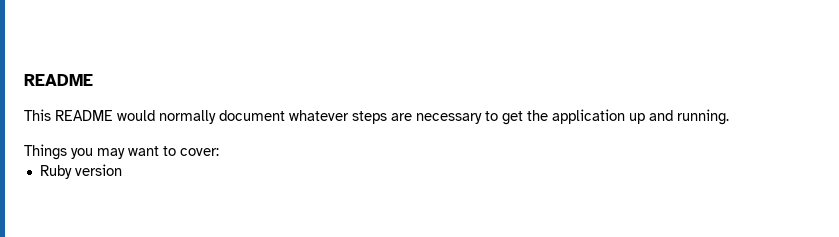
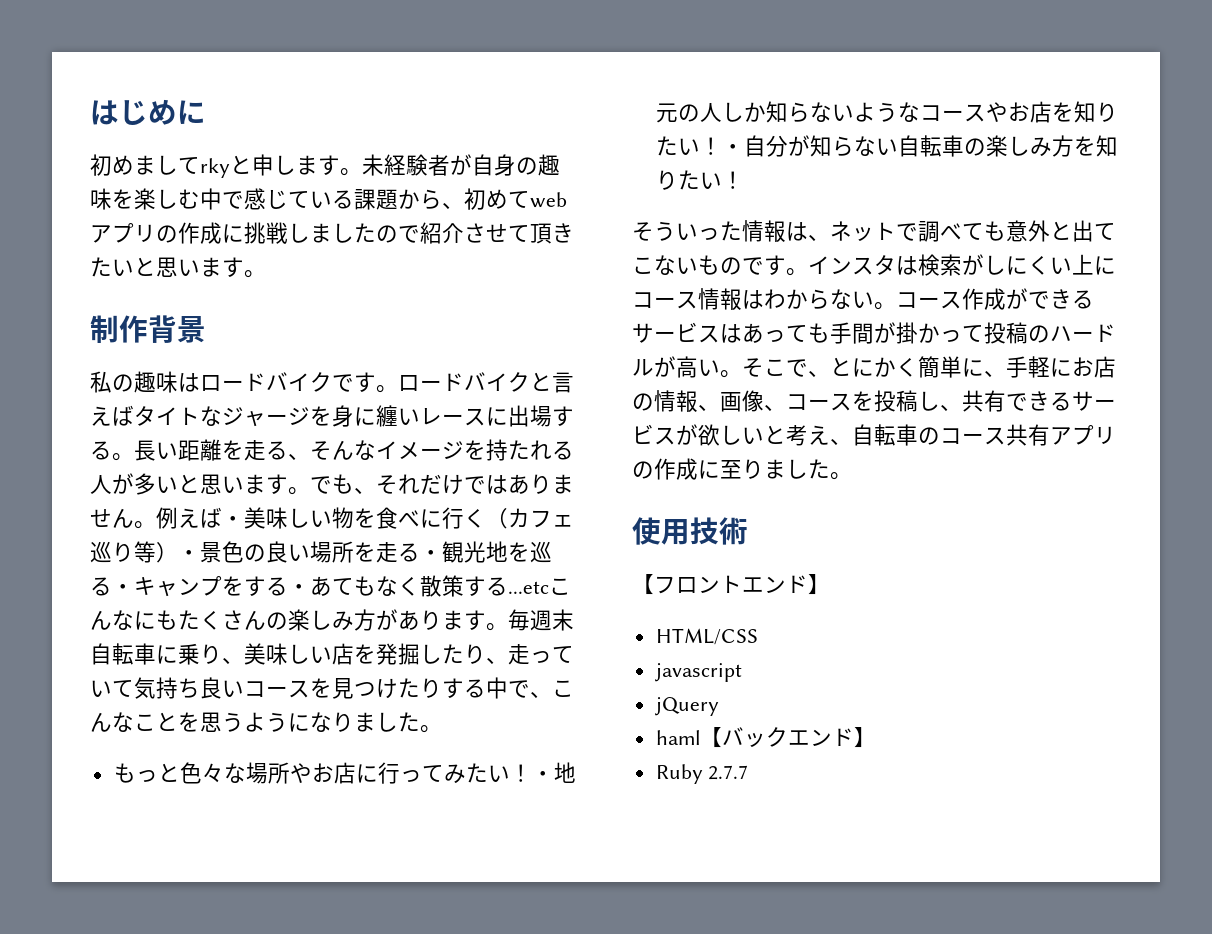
[24,74,93,86] [24,109,729,125] [24,144,219,160] README // This README would normally document whatever steps are necessary to get the application up and running. // Things you may want to cover: -> [90,99,206,125] [90,154,560,178] [90,188,567,210] [90,222,574,244] [90,257,266,278] [90,315,206,343] [90,371,574,393] [90,405,574,427] [90,439,574,461] [90,473,574,495] [90,507,574,529] [90,541,552,563] [90,575,571,597] [90,609,574,631] [90,643,574,665] [90,677,574,699] [90,712,442,733] [113,762,576,784] [655,101,1118,123] [655,135,1118,157] [655,170,744,190] [632,220,1116,243] [632,254,1116,276] [632,288,1094,311] [632,322,1116,344] [632,356,1116,378] [632,390,1116,413] [632,424,1116,446] [632,458,852,480] [632,517,748,545] [632,574,830,595] [655,628,758,645] [654,663,742,682] [654,697,719,716] [655,727,876,748] はじめに // 初めましてrkyと申します。未経験者が自身の趣味を楽しむ中で感じている課題から、初めてwebアプリの作成に挑戦しましたので紹介させて頂きたいと思います。 // 制作背景 // 私の趣味はロードバイクです。ロードバイクと言えばタイトなジャージを身に纏いレースに出場する。長い距離を走る、そんなイメージを持たれる人が多いと思います。でも、それだけではありません。例えば・美味しい物を食べに行く（カフェ巡り等）・景色の良い場所を走る・観光地を巡る・キャンプをする・あてもなく散策する...etcこんなにもたくさんの楽しみ方があります。毎週末自転車に乗り、美味しい店を発掘したり、走っていて気持ち良いコースを見つけたりする中で、こんなことを思うようになりました。 // もっと色々な場所やお店に行ってみたい！・地元の人しか知らないようなコースやお店を知りたい！・自分が知らない自転車の楽しみ方を知りたい！ // そういった情報は、ネットで調べても意外と出てこないものです。インスタは検索がしにくい上にコース情報はわからない。コース作成ができるサービスはあっても手間が掛かって投稿のハードルが高い。そこで、とにかく簡単に、手軽にお店の情報、画像、コースを投稿し、共有できるサービスが欲しいと考え、自転車のコース共有アプリの作成に至りました。 // 使用技術 // 【フロントエンド】 // HTML/CSS // javascript // jQuery // haml【バックエンド】
[74,164,122,176] version -> [708,765,749,780] 2.7.7

